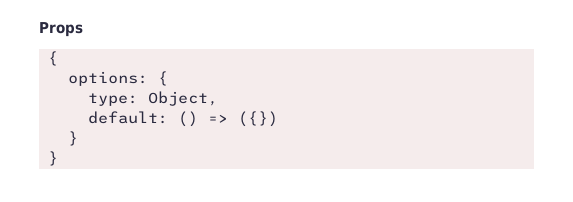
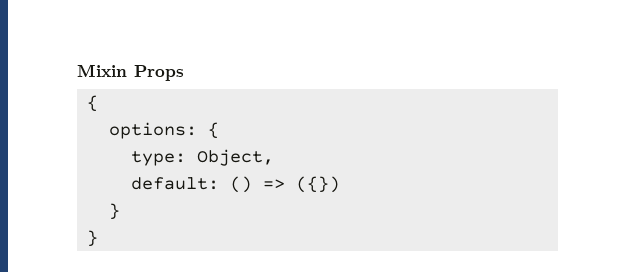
(39, 29) none -> [77,64,127,77] Mixin

